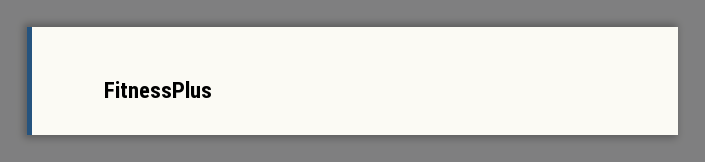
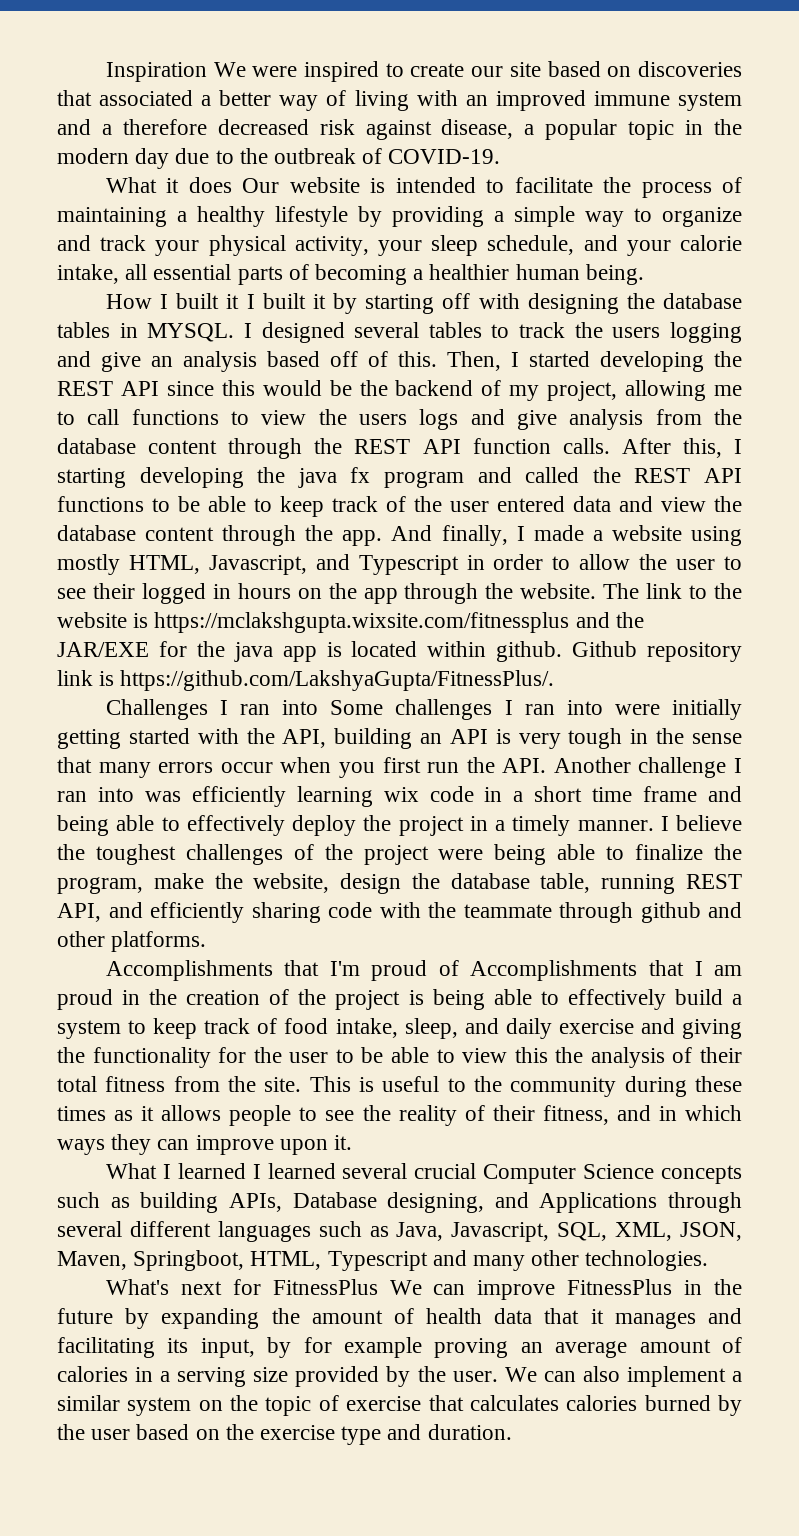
[104,81,212,98] FitnessPlus -> [105,61,742,82] [57,90,742,111] [57,119,742,140] [57,148,501,169] [105,177,743,198] [57,206,742,227] [57,235,742,256] [57,264,644,285] [105,293,742,314] [57,322,742,343] [57,351,742,372] [57,380,742,401] [57,409,742,430] [57,438,743,459] [57,467,743,488] [57,496,742,517] [57,525,742,546] [57,554,742,575] [57,583,743,604] [57,612,644,633] [57,641,742,662] [57,670,555,691] [105,699,742,720] [57,728,742,749] [57,757,742,778] [57,786,742,807] [57,815,742,836] [57,844,742,865] [57,873,742,894] [57,902,742,923] [57,931,207,952] [105,960,742,981] [57,989,743,1010] [57,1018,742,1039] [57,1047,742,1068] [57,1076,742,1097] [57,1105,742,1126] [57,1134,353,1155] [105,1163,742,1184] [57,1192,742,1213] [57,1221,743,1242] [57,1250,709,1271] [105,1279,742,1300] [57,1308,742,1329] [57,1337,742,1358] [57,1366,743,1387] [57,1395,742,1416] [57,1424,512,1445] Inspiration We were inspired to create our site based on discoveries that associated a better way of living with an improved immune system and a therefore decreased risk against disease, a popular topic in the modern day due to the outbreak of COVID-19. // What it does Our website is intended to facilitate the process of maintaining a healthy lifestyle by providing a simple way to organize and track your physical activity, your sleep schedule, and your calorie intake, all essential parts of becoming a healthier human being. // How I built it I built it by starting off with designing the database tables in MYSQL. I designed several tables to track the users logging and give an analysis based off of this. Then, I started developing the REST API since this would be the backend of my project, allowing me to call functions to view the users logs and give analysis from the database content through the REST API function calls. After this, I starting developing the java fx program and called the REST API functions to be able to keep track of the user entered data and view the database content through the app. And finally, I made a website using mostly HTML, Javascript, and Typescript in order to allow the user to see their logged in hours on the app through the website. The link to the website is https://mclakshgupta.wixsite.com/fitnessplus and the JAR/EXE for the java app is located within github. Github repository link is https://github.com/LakshyaGupta/FitnessPlus/. // Challenges I ran into Some challenges I ran into were initially getting started with the API, building an API is very tough in the sense that many errors occur when you first run the API. Another challenge I ran into was efficiently learning wix code in a short time frame and being able to effectively deploy the project in a timely manner. I believe the toughest challenges of the project were being able to finalize the program, make the website, design the database table, running REST API, and efficiently sharing code with the teammate through github and other platforms. // Accomplishments that I'm proud of Accomplishments that I am proud in the creation of the project is being able to effectively build a system to keep track of food intake, sleep, and daily exercise and giving the functionality for the user to be able to view this the analysis of their total fitness from the site. This is useful to the community during these times as it allows people to see the reality of their fitness, and in which ways they can improve upon it. // What I learned I learned several crucial Computer Science concepts such as building APIs, Database designing, and Applications through several different languages such as Java, Javascript, SQL, XML, JSON, Maven, Springboot, HTML, Typescript and many other technologies. // What's next for FitnessPlus We can improve FitnessPlus in the future by expanding the amount of health data that it manages and facilitating its input, by for example proving an average amount of calories in a serving size provided by the user. We can also implement a similar system on the topic of exercise that calculates calories burned by the user based on the exercise type and duration.

